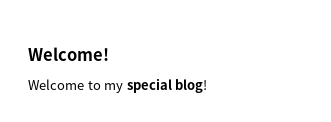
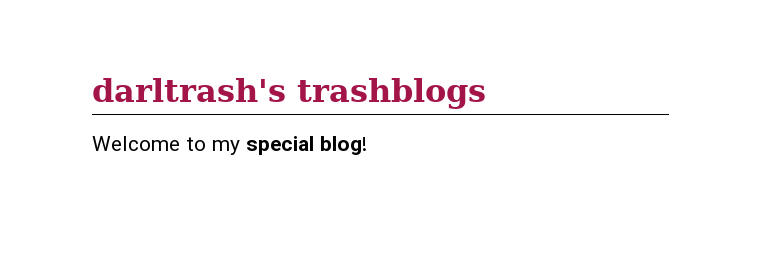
[28,47,109,61] Welcome! -> [92,78,486,109] darltrash's trashblogs

